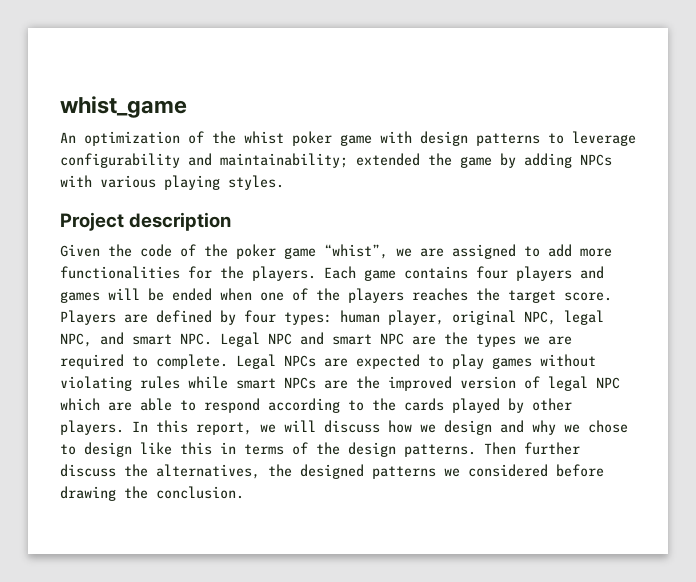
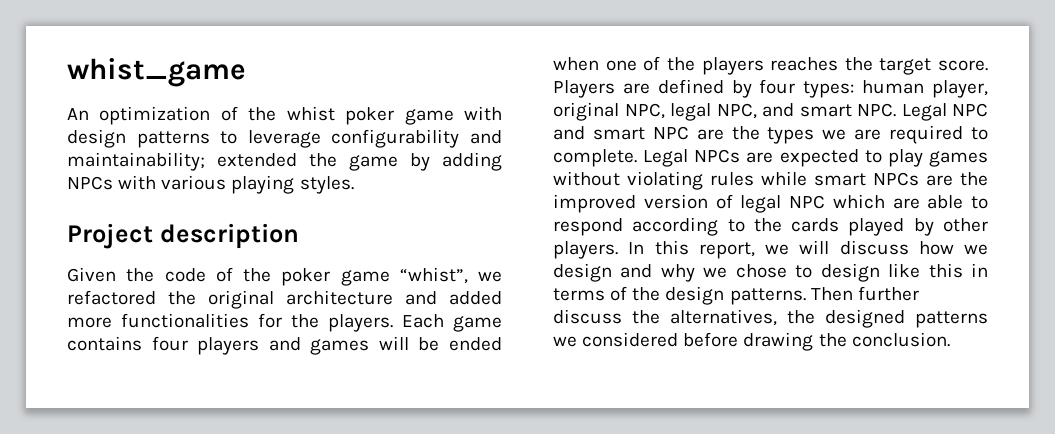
[420,244,572,259] are assigned to add -> [67,290,502,309] refactored the original architecture and added

